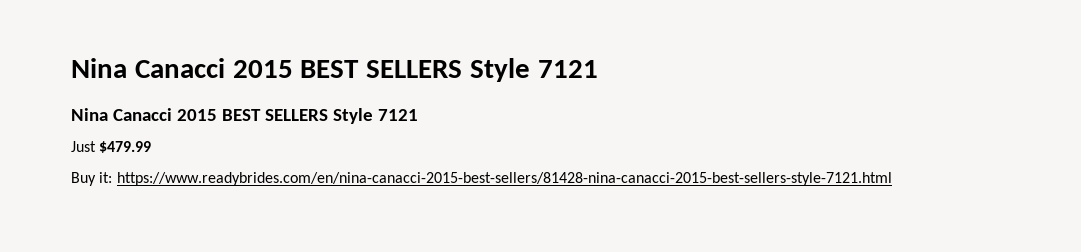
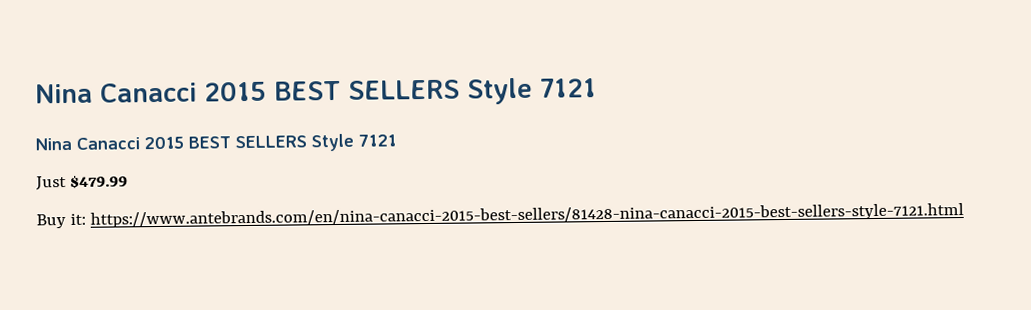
[116,172,892,186] https://www.readybrides.com/en/nina-canacci-2015-best-sellers/81428-nina-canacci-2015-best-sellers-style-7121.html -> [89,202,964,228] https://www.antebrands.com/en/nina-canacci-2015-best-sellers/81428-nina-canacci-2015-best-sellers-style-7121.html

